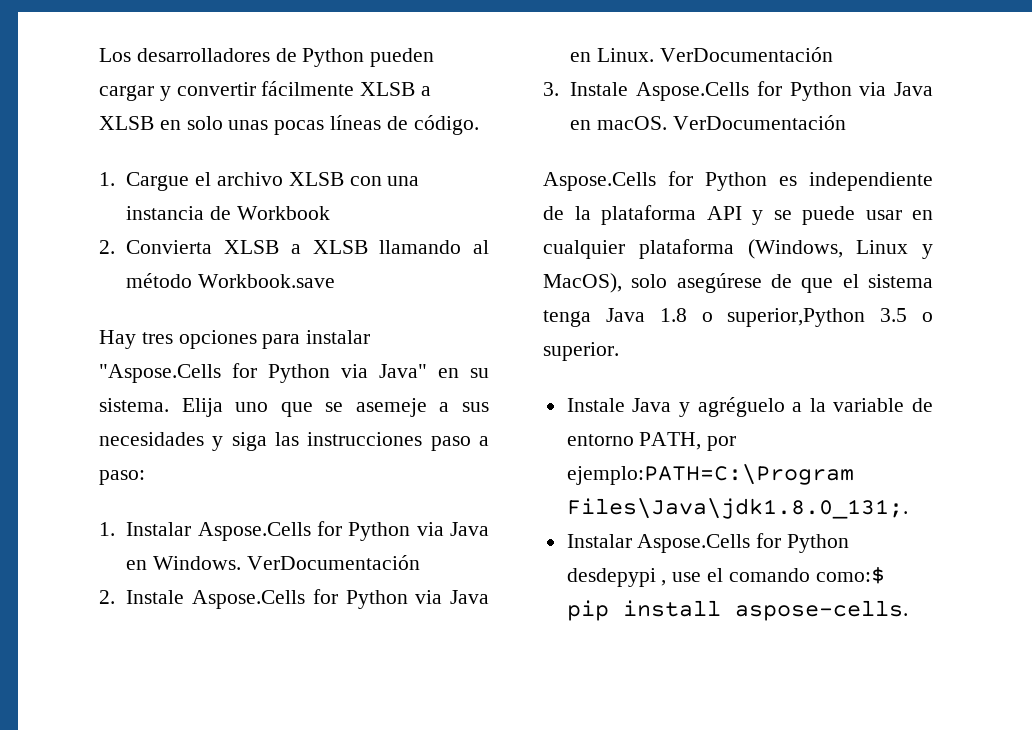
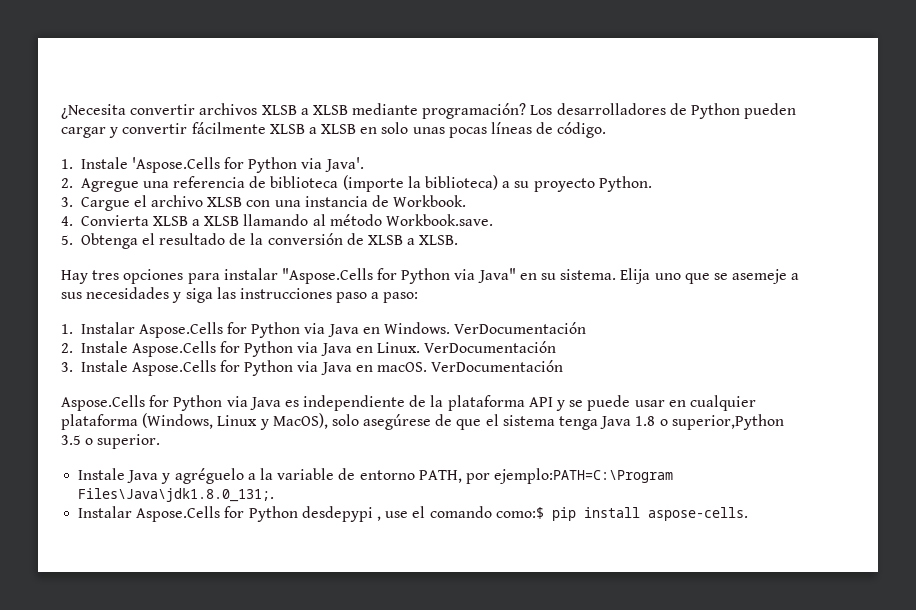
(99, 55) none -> [61,103,527,119] ¿Necesita convertir archivos XLSB a XLSB mediante programación?
(115, 179) none -> [80,157,364,173] [61,175,652,192] [61,197,73,207] Instale 'Aspose.Cells for Python via Java'. // 2. Agregue una referencia de biblioteca (importe la biblioteca) a su proyecto Python. // 3.
[236,206,330,220] [99,240,115,254] Workbook // 2. -> [393,195,467,207] [61,216,73,226] Workbook. // 4.
[198,274,336,288] Workbook.save -> [386,214,494,226] [61,233,459,249] Workbook.save. // 5. Obtenga el resultado de la conversión de XLSB a XLSB.
(767, 181) none -> [226,396,281,410] via Java

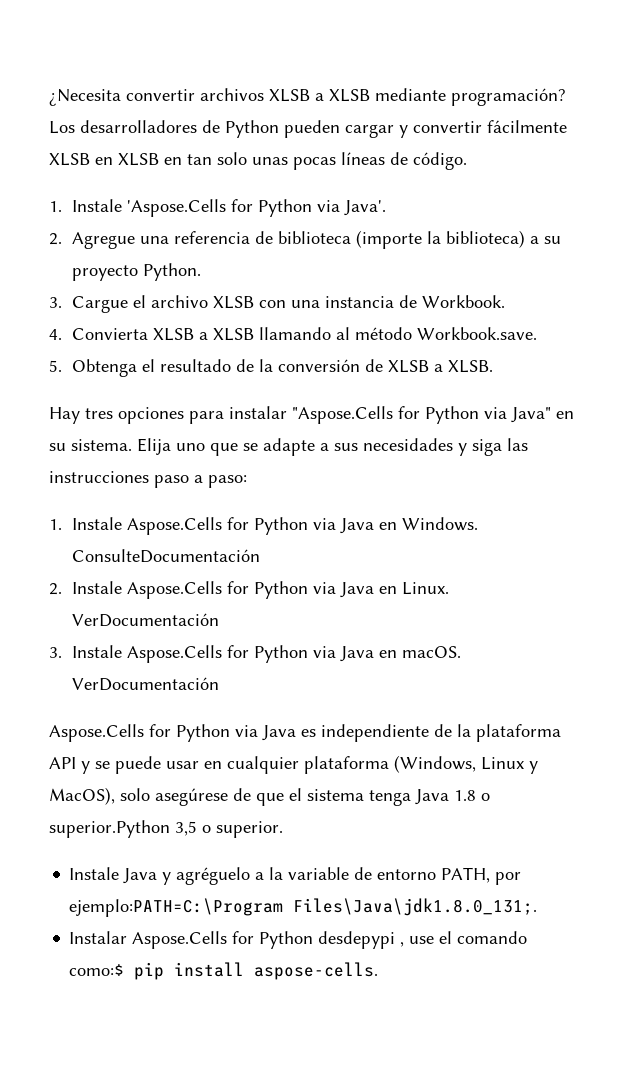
[308,124,378,134] a XLSB en -> [95,153,212,166] en XLSB en tan
[732,269,788,284] asemeje -> [263,438,315,456] adapte
[80,322,135,334] Instalar -> [71,517,122,530] Instale
[454,322,587,334] VerDocumentación -> [71,549,260,563] ConsulteDocumentación
[671,414,784,430] [61,435,81,445] superior,Python 3.5 -> [49,820,197,838] superior.Python 3,5

